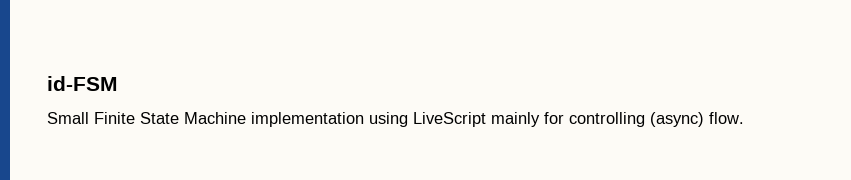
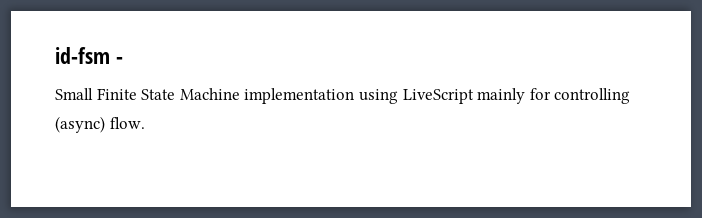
[47,76,118,91] id-FSM -> [55,47,123,64] id-fsm -

